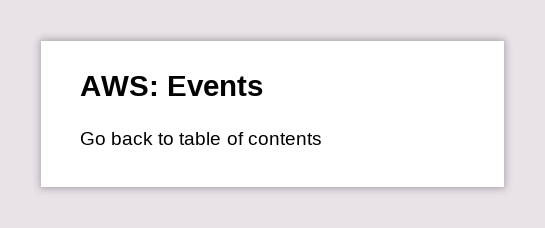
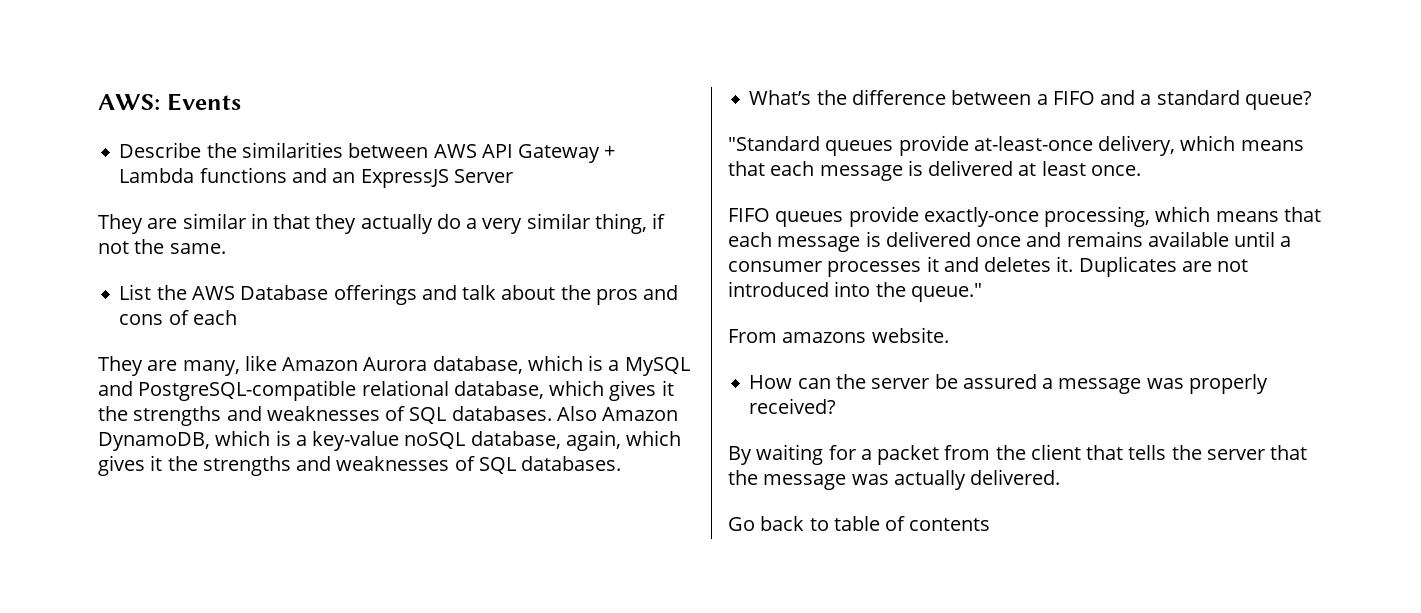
(263, 86) none -> [119,142,616,163] [119,167,513,188] [98,213,666,234] [98,239,226,254] [119,284,679,305] [119,310,237,325] [98,355,690,376] [98,380,674,401] [98,406,679,426] [98,430,682,451] [98,455,622,476] [749,89,1312,110] [728,135,1304,156] [728,160,1141,181] [728,206,1321,227] [728,231,1292,252] [728,256,1249,277] [728,281,982,302] [728,327,949,343] [749,374,1268,394] [749,398,837,414] [728,444,1308,465] [728,469,1061,490] // Describe the similarities between AWS API Gateway + Lambda functions and an ExpressJS Server // They are similar in that they actually do a very similar thing, if not the same. // List the AWS Database offerings and talk about the pros and cons of each // They are many, like Amazon Aurora database, which is a MySQL and PostgreSQL-compatible relational database, which gives it the strengths and weaknesses of SQL databases. Also Amazon DynamoDB, which is a key-value noSQL database, again, which gives it the strengths and weaknesses of SQL databases. // What’s the difference between a FIFO and a standard queue? // "Standard queues provide at-least-once delivery, which means that each message is delivered at least once. // FIFO queues provide exactly-once processing, which means that each message is delivered once and remains available until a consumer processes it and deletes it. Duplicates are not introduced into the queue." // From amazons website. // How can the server be assured a message was properly received? // By waiting for a packet from the client that tells the server that the message was actually delivered.

